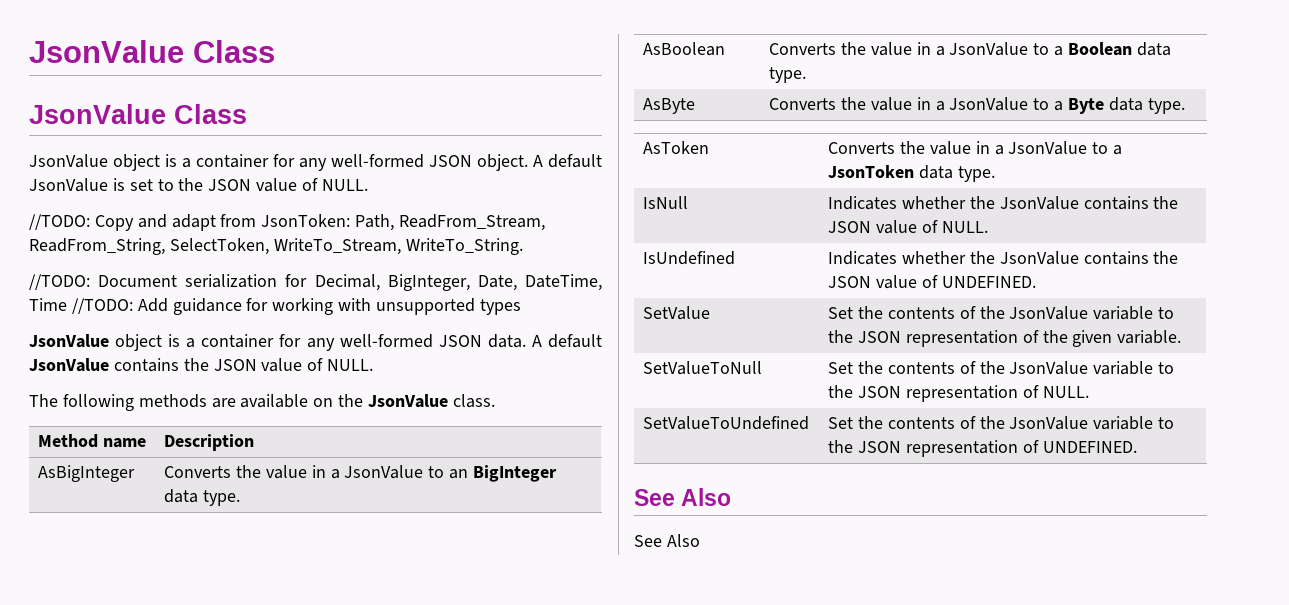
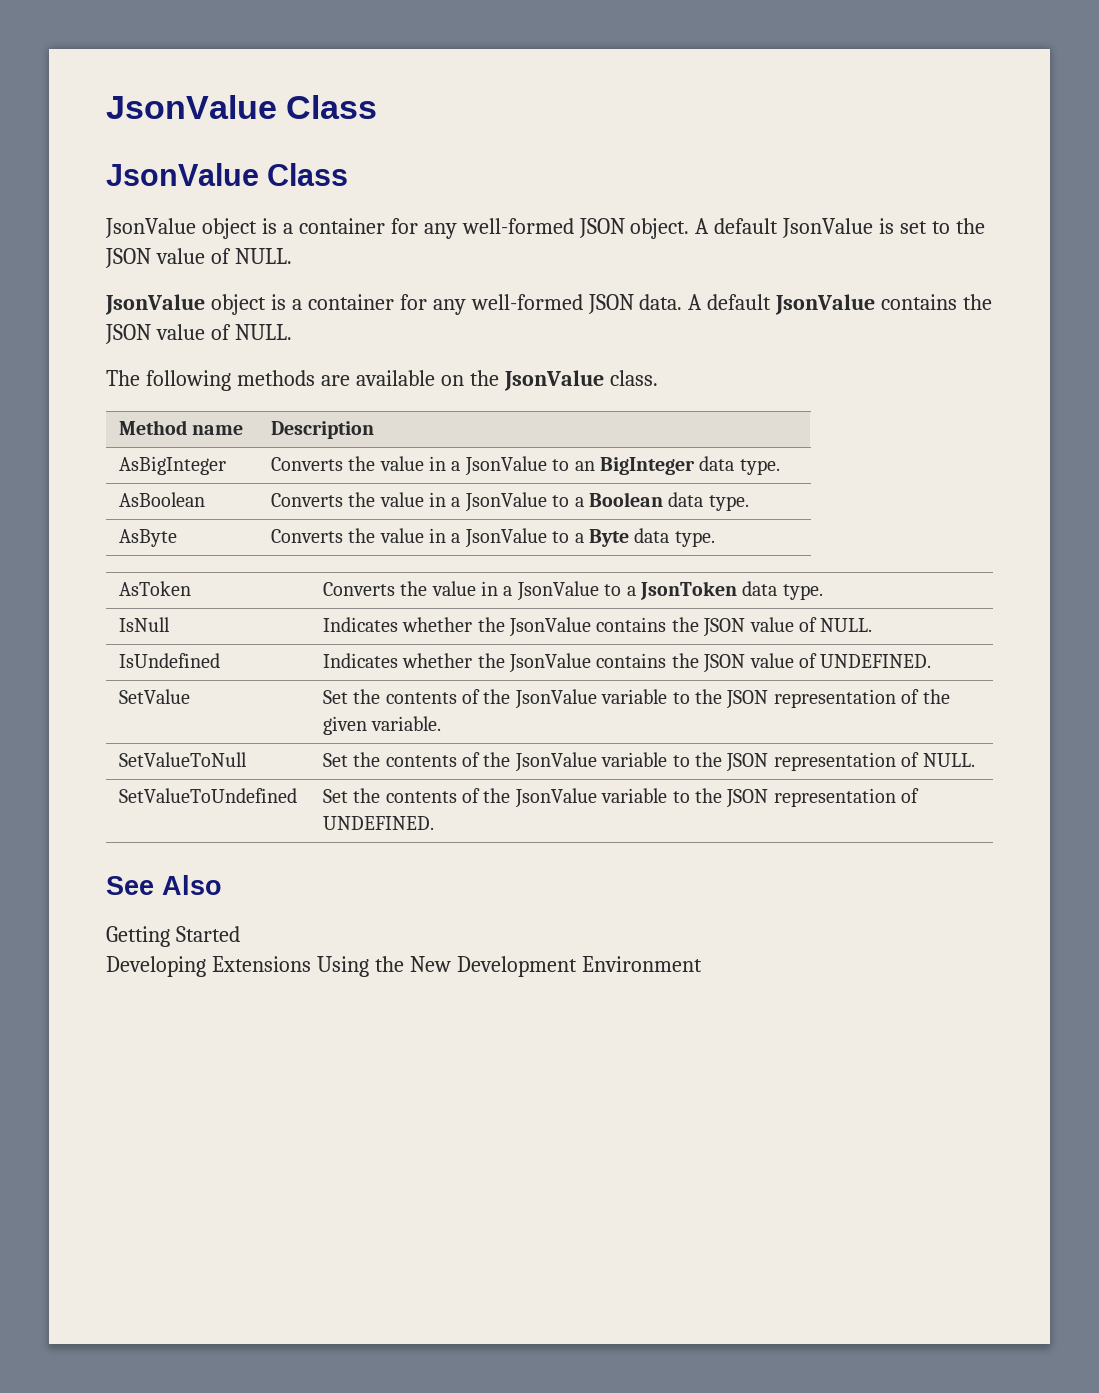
[29,214,546,231] [29,238,523,255] [29,274,603,291] [29,298,521,315] // //TODO: Copy and adapt from JsonToken: Path, ReadFrom_Stream, ReadFrom_String, SelectToken, WriteTo_Stream, WriteTo_String. // //TODO: Document serialization for Decimal, BigInteger, Date, DateTime, Time //TODO: Add guidance for working with unsupported types -> (292, 256) none
[634,534,700,547] See Also -> [106,926,240,947] [106,956,702,977] Getting Started // Developing Extensions Using the New Development Environment

